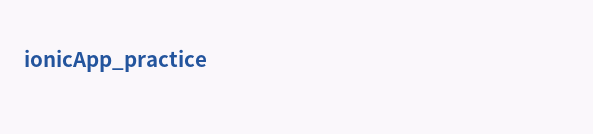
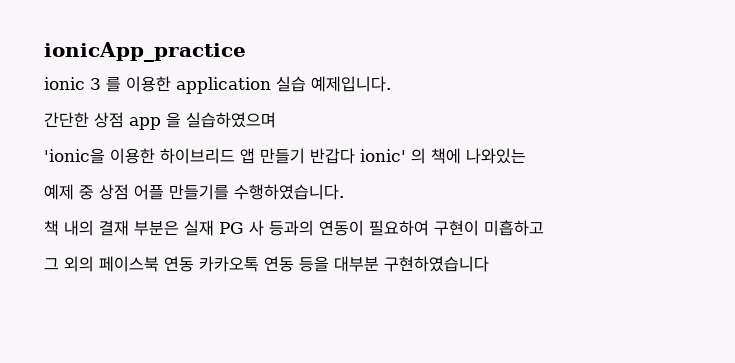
(207, 60) none -> [44,76,391,94] [44,112,276,130] [44,148,526,164] [44,184,344,200] [44,220,544,236] [44,256,489,272] // ionic 3 를 이용한 application 실습 예제입니다. // 간단한 상점 app 을 실습하였으며 // 'ionic을 이용한 하이브리드 앱 만들기 반갑다 ionic' 의 책에 나와있는 // 예제 중 상점 어플 만들기를 수행하였습니다. // 책 내의 결재 부분은 실재 PG 사 등과의 연동이 필요하여 구현이 미흡하고 // 그 외의 페이스북 연동 카카오톡 연동 등을 대부분 구현하였습니다

